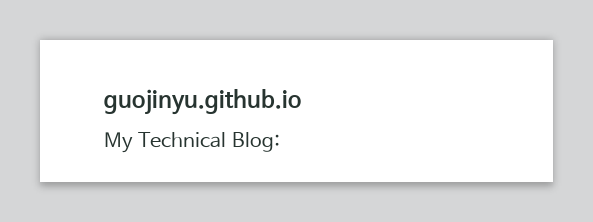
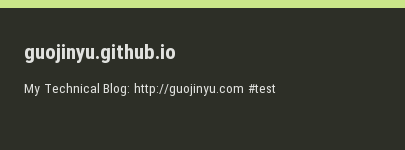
(280, 142) none -> [133,83,276,96] http://guojinyu.com #test

